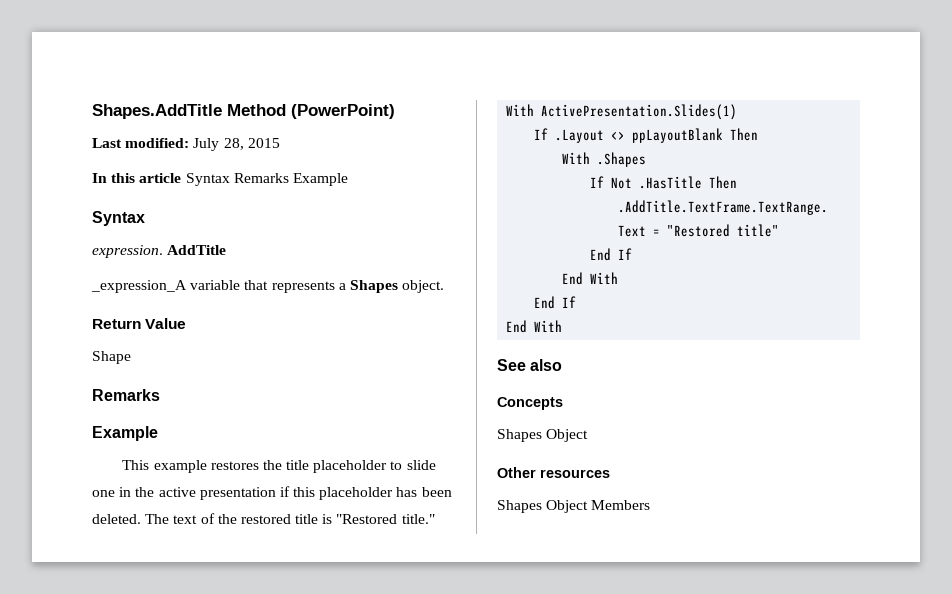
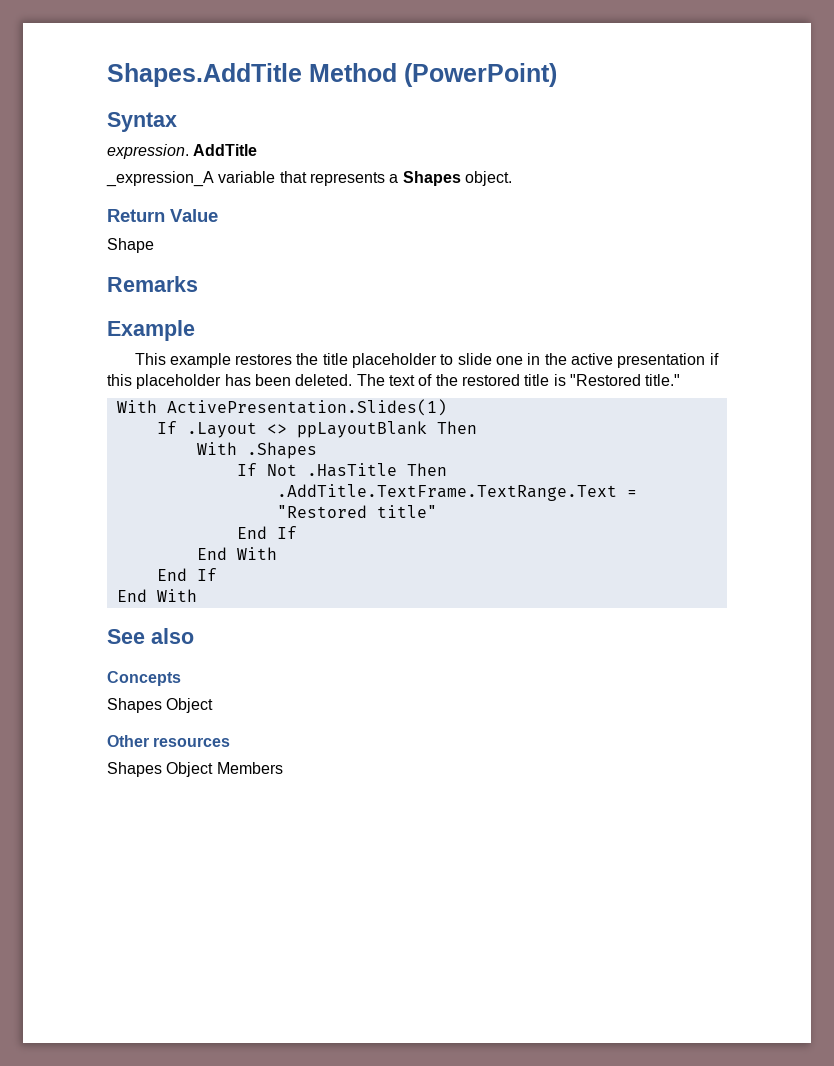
[92,138,280,151] [92,173,348,186] // Last modified: July 28, 2015 // In this article Syntax Remarks Example -> (557, 75) none

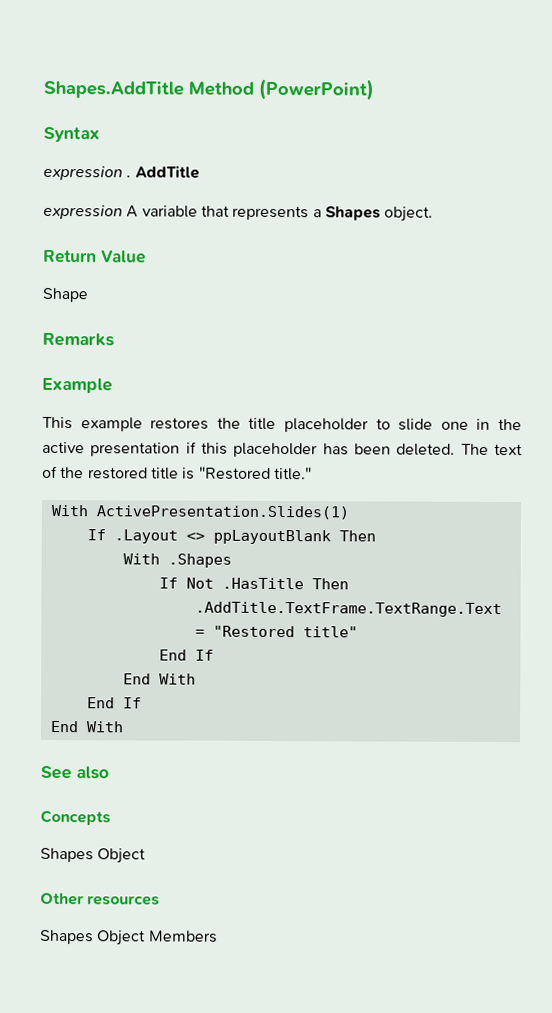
[107,144,189,159] expression. -> [43,165,132,181] expression .
[106,171,214,187] _expression_A -> [43,204,139,220] expression A

